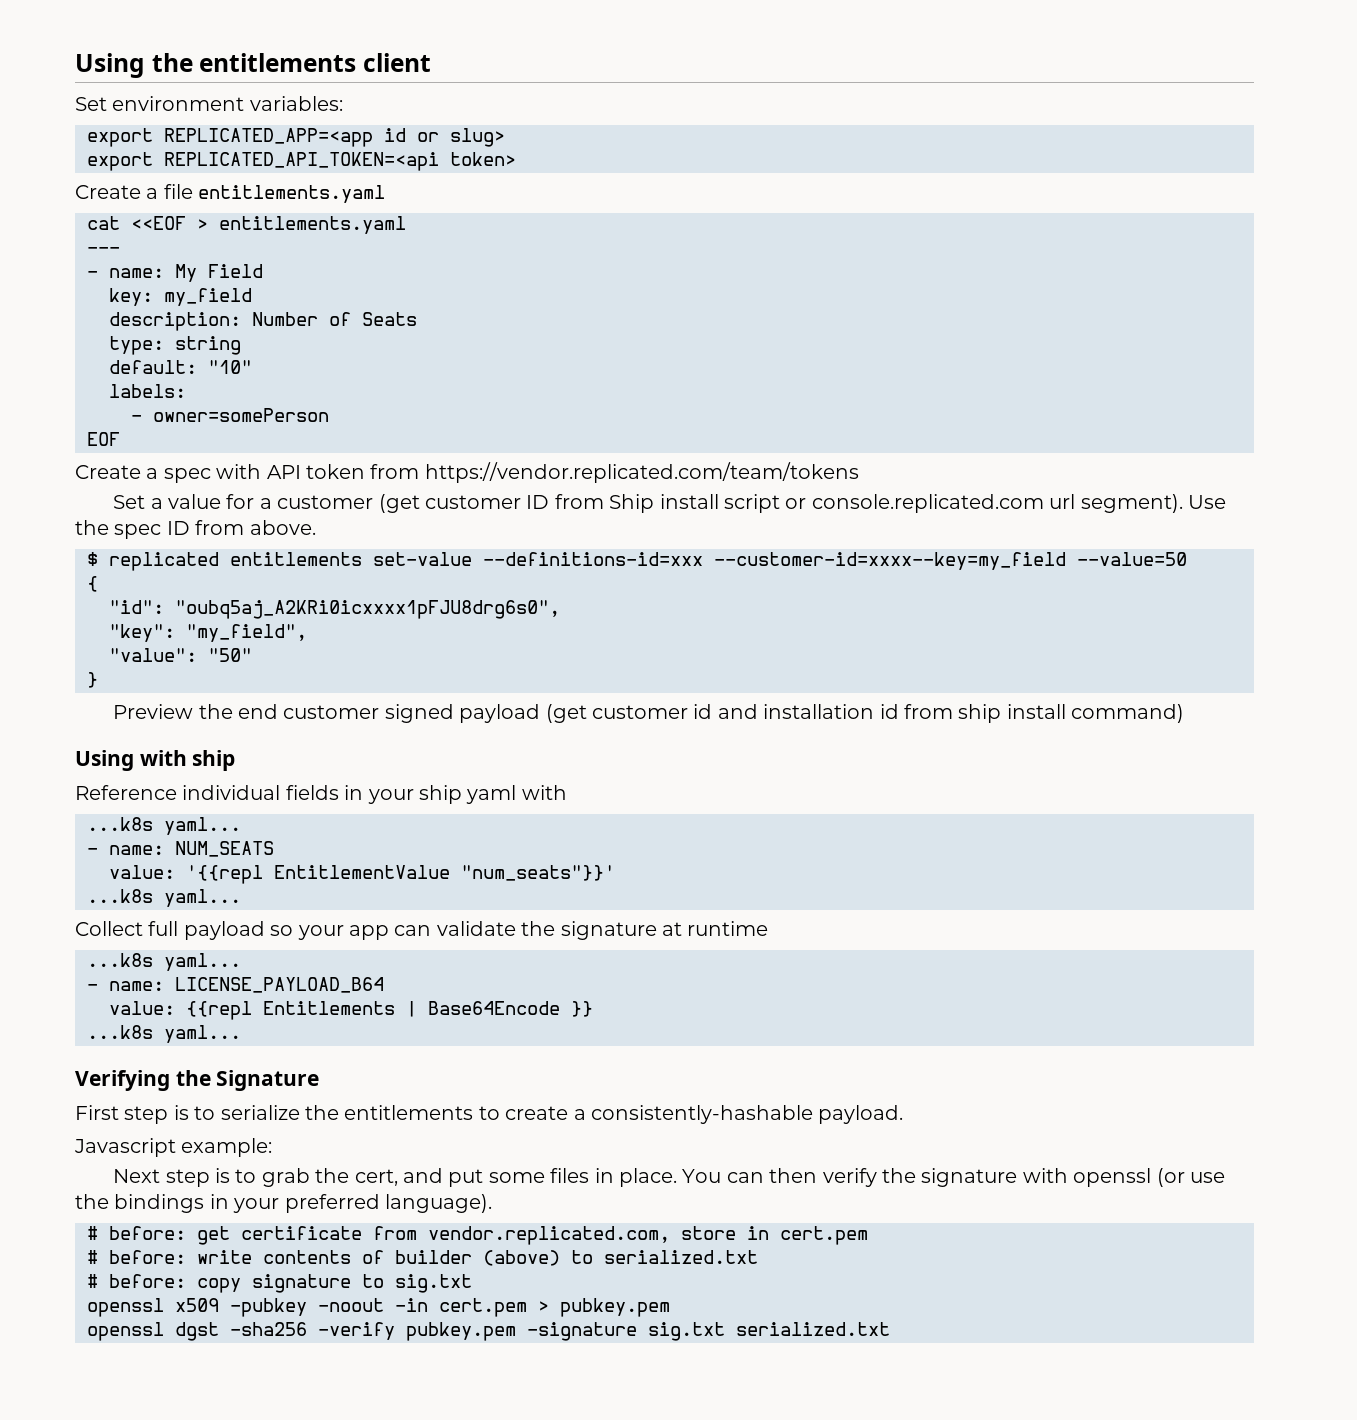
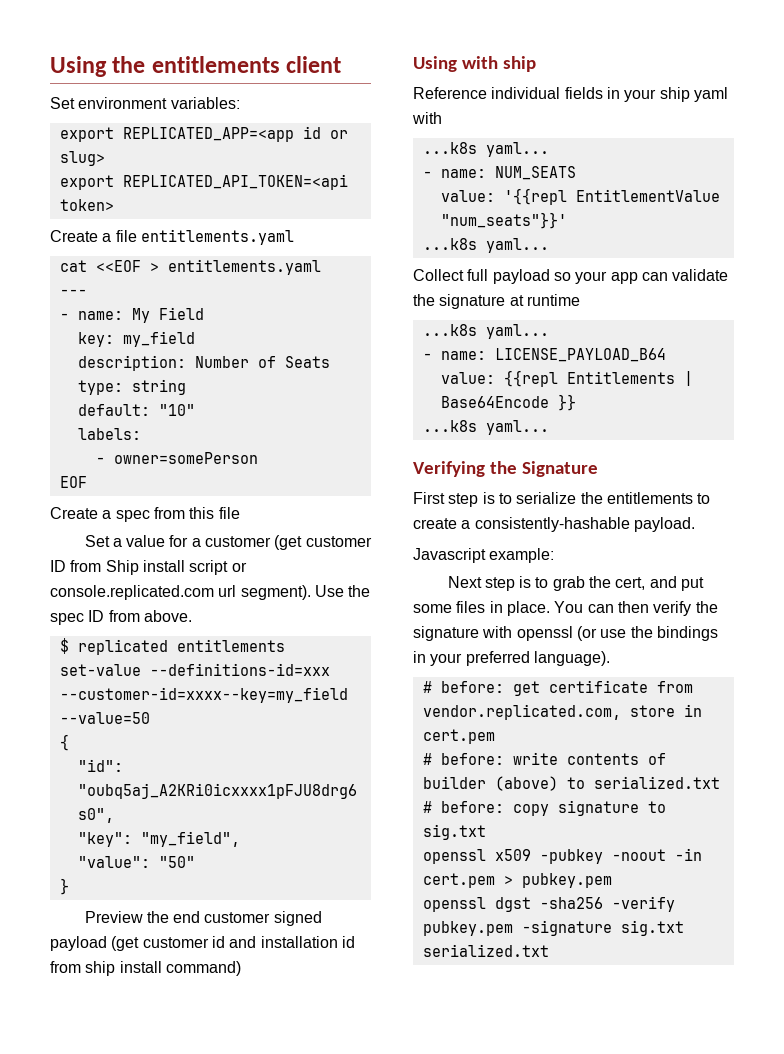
[216,462,859,483] with API token from https://vendor.replicated.com/team/tokens -> [153,507,240,519] from this file

